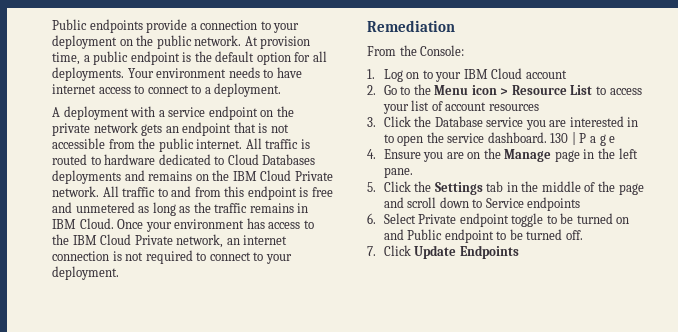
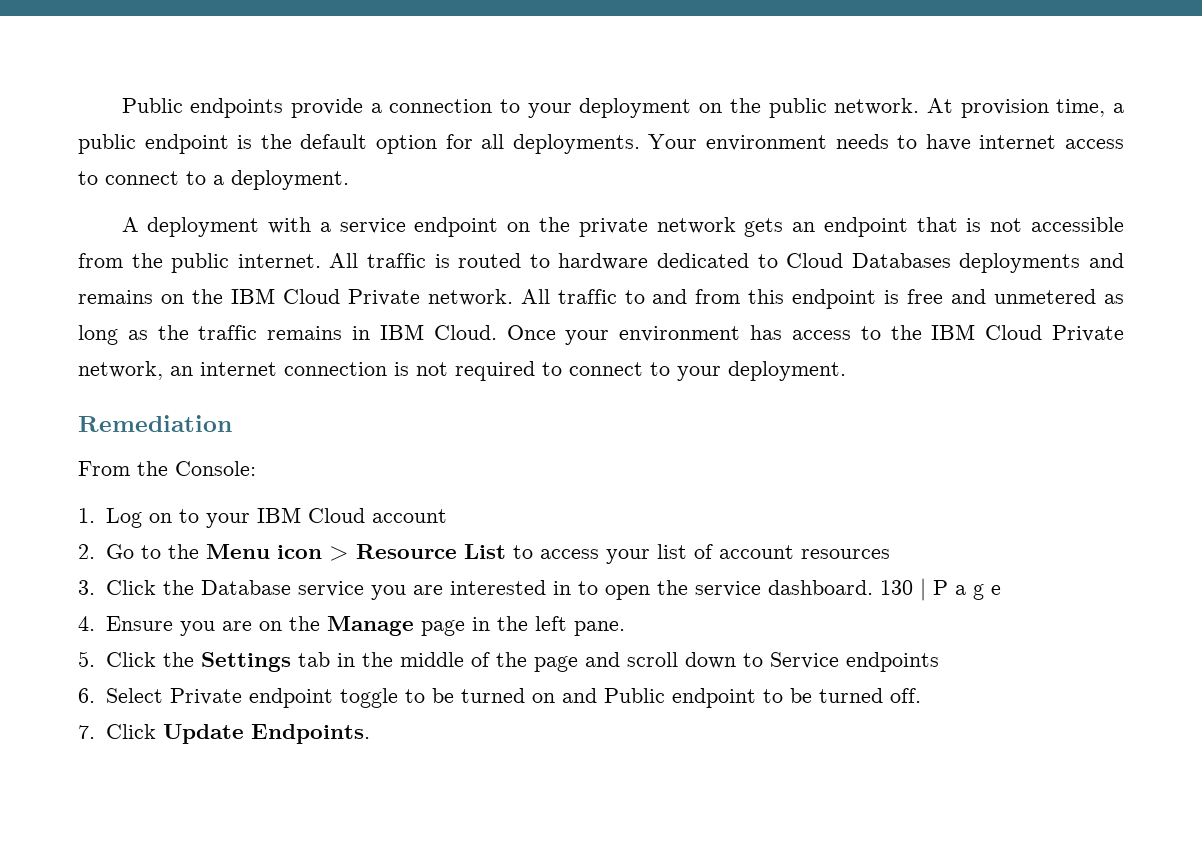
[459,245,519,259] Endpoints -> [250,724,370,744] Endpoints.

